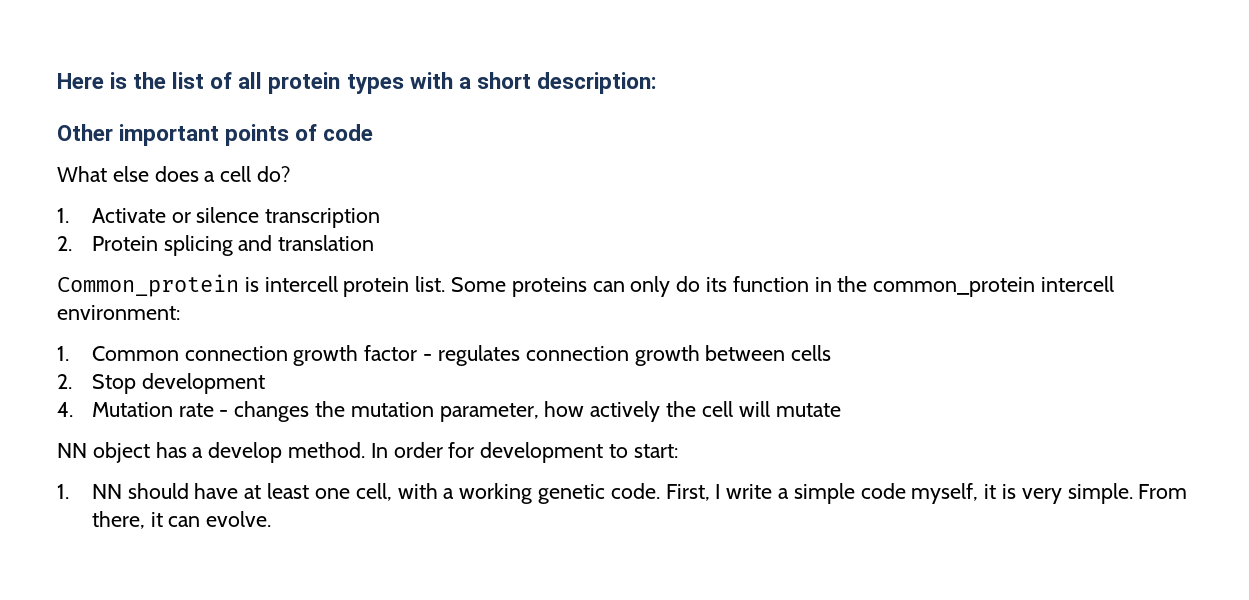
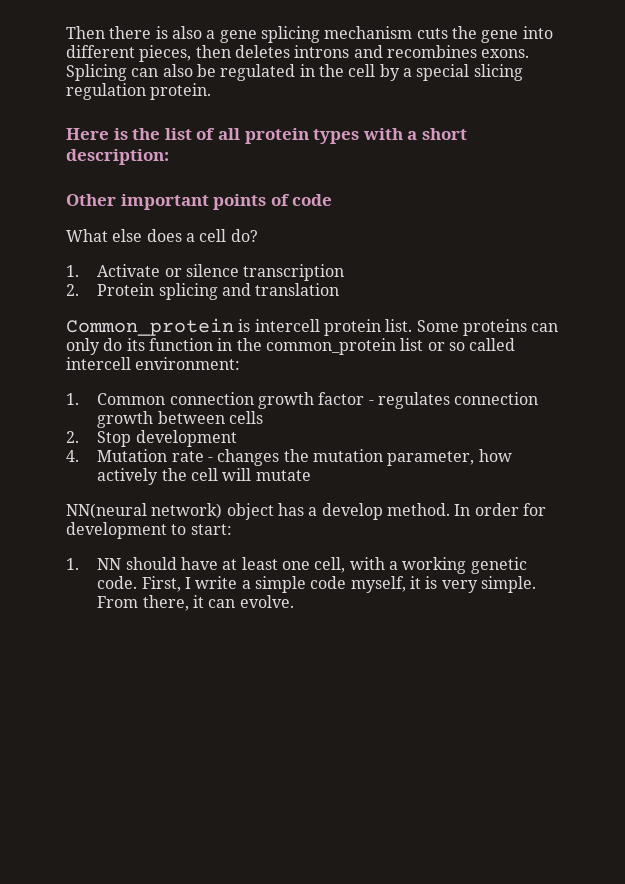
(57, 81) none -> [66,26,553,43] [66,45,530,62] [66,64,523,81] [66,83,212,100] Then there is also a gene splicing mechanism cuts the gene into different pieces, then deletes introns and recombines exons. Splicing can also be regulated in the cell by a special slicing regulation protein. //
(1036, 287) none -> [400,338,516,351] list or so called
[57,443,87,458] NN -> [66,503,223,519] NN(neural network)

